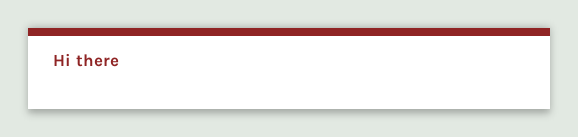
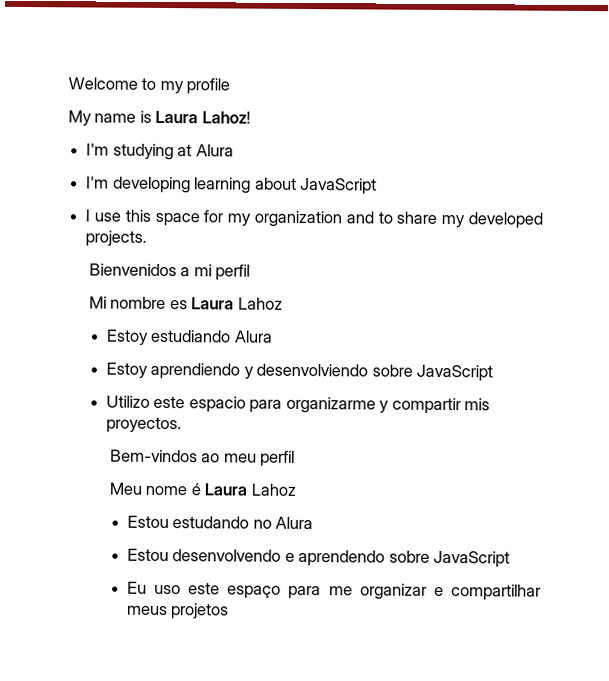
[53,53,119,67] Hi there -> [68,77,231,95] [68,110,251,127] [86,143,234,161] [86,176,377,195] [85,209,543,229] [85,230,148,247] [88,263,251,281] [88,296,283,310] [105,329,273,346] [105,362,494,382] [105,395,491,415] [105,416,182,434] [109,449,296,467] [108,482,296,496] [126,515,314,530] [126,548,511,568] [126,581,542,601] [126,603,230,620] Welcome to my profile // My name is Laura Lahoz! // I'm studying at Alura // I'm developing learning about JavaScript // I use this space for my organization and to share my developed projects. // Bienvenidos a mi perfil // Mi nombre es Laura Lahoz // Estoy estudiando Alura // Estoy aprendiendo y desenvolviendo sobre JavaScript // Utilizo este espacio para organizarme y compartir mis proyectos. // Bem-vindos ao meu perfil // Meu nome é Laura Lahoz // Estou estudando no Alura // Estou desenvolvendo e aprendendo sobre JavaScript // Eu uso este espaço para me organizar e compartilhar meus projetos

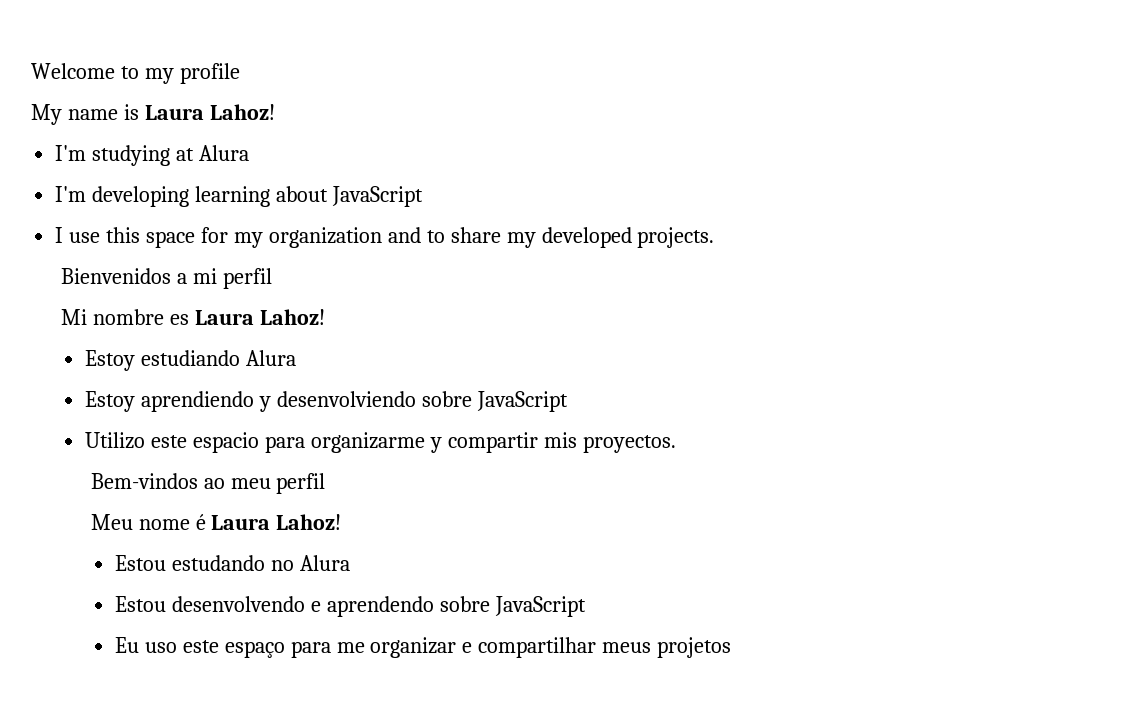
[237,297,283,310] Lahoz -> [259,309,325,325] Lahoz!
[250,483,296,496] Lahoz -> [276,514,342,530] Lahoz!

